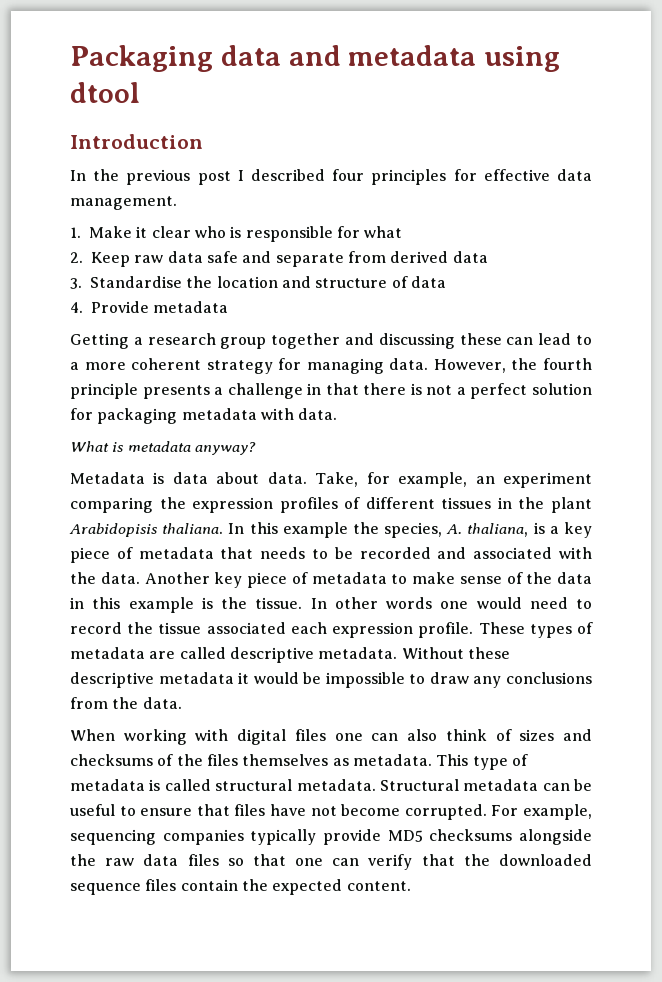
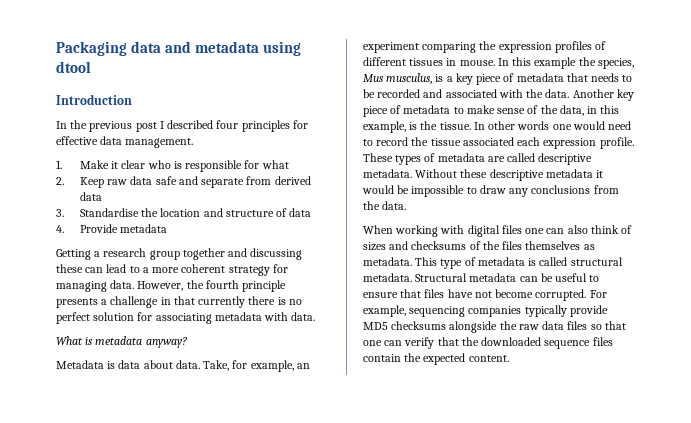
(359, 389) none -> [198,296,246,308] currently
[426,385,466,395] not a -> [288,299,302,305] no
[97,408,178,424] packaging -> [155,313,212,324] associating
[518,497,592,513] [69,523,224,537] the plant Arabidopisis thaliana. -> [459,60,495,66] mouse.
[446,523,529,537] A. thaliana, -> [363,73,433,84] Mus musculus,
[557,572,592,584] data -> [559,105,584,116] data,
[128,597,194,613] example -> [363,121,406,133] example,

